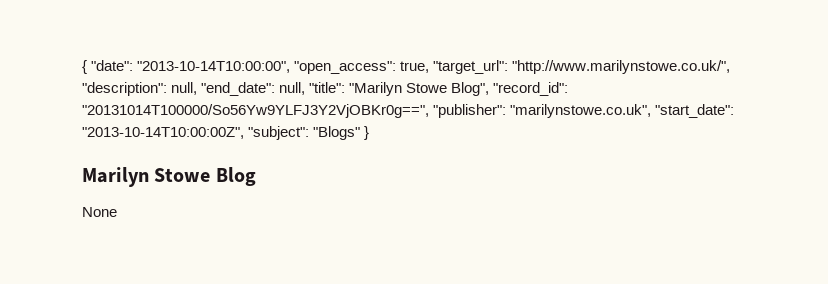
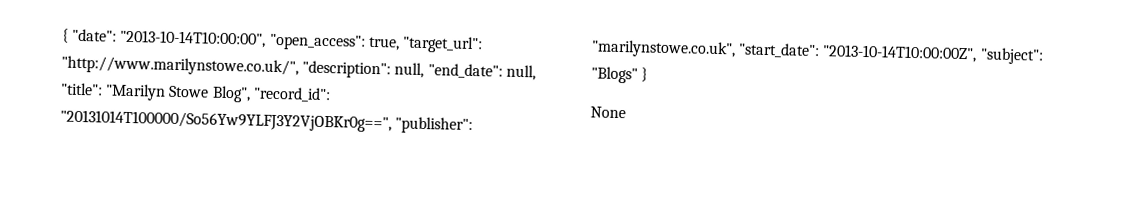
[82,167,256,187] // Marilyn Stowe Blog -> (649, 74) none

